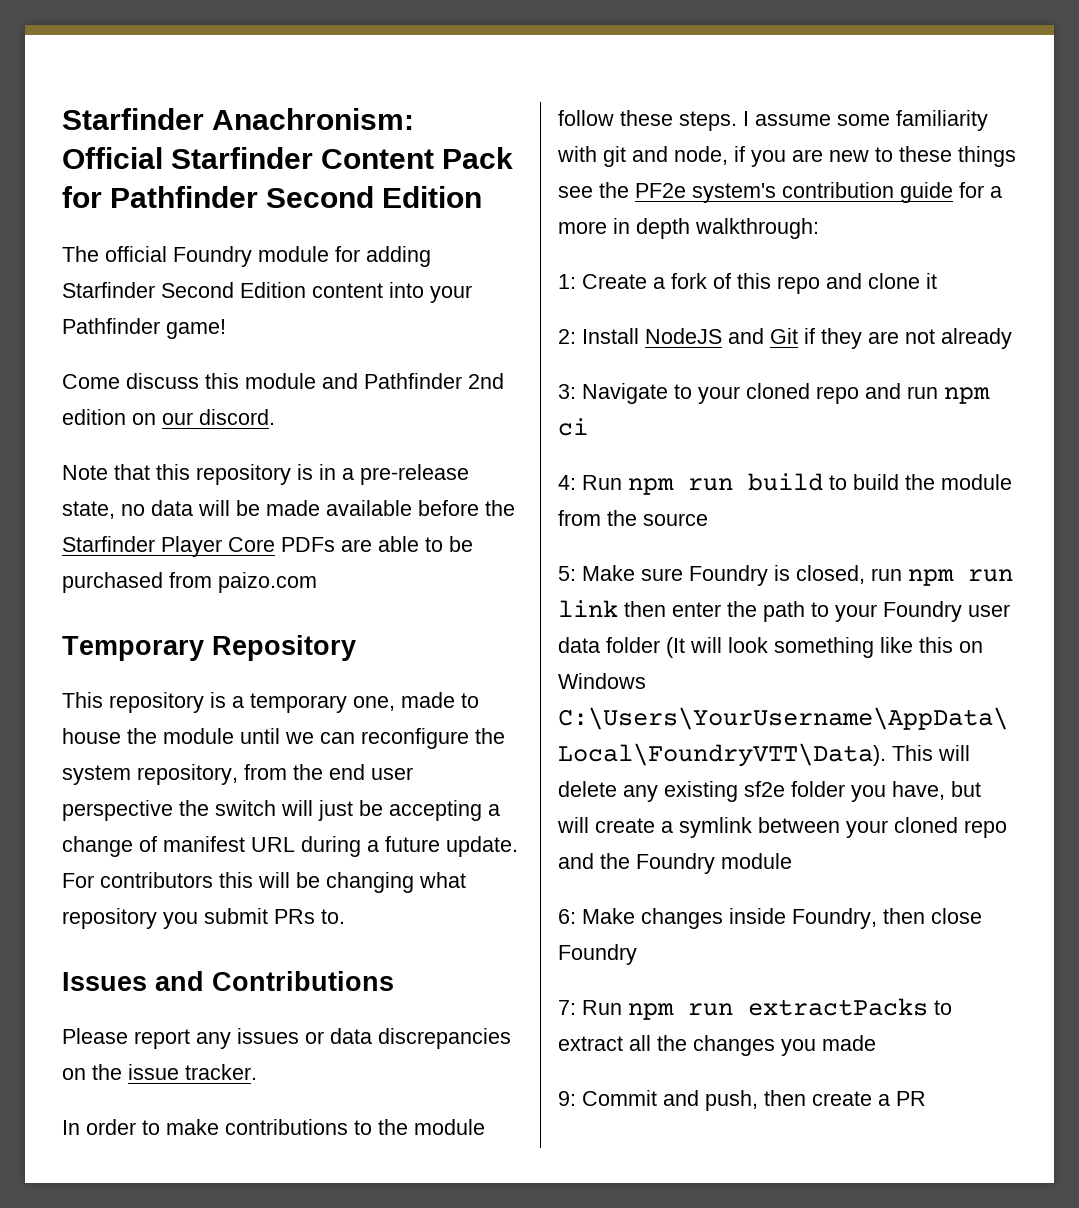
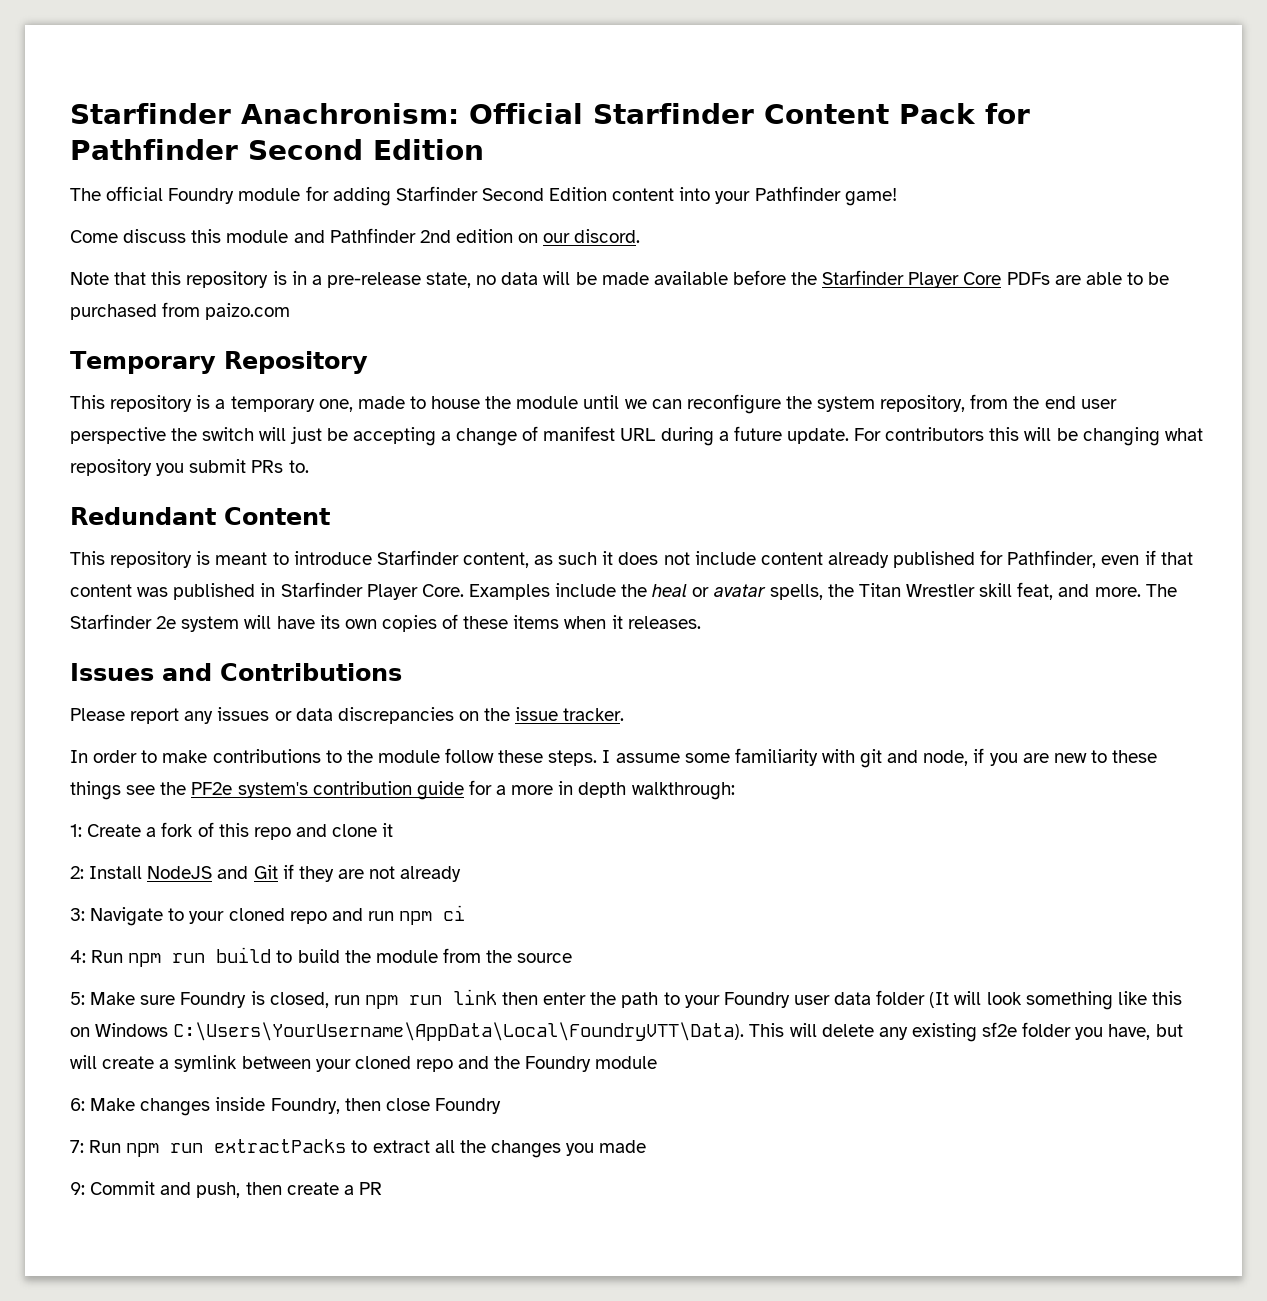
(345, 916) none -> [70,507,330,525] [70,550,1193,568] [70,582,1177,600] [70,614,701,632] // Redundant Content // This repository is meant to introduce Starfinder content, as such it does not include content already published for Pathfinder, even if that content was published in Starfinder Player Core. Examples include the heal or avatar spells, the Titan Wrestler skill feat, and more. The Starfinder 2e system will have its own copies of these items when it releases.

